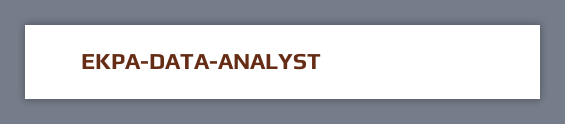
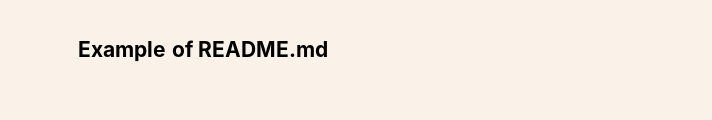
[81,53,321,70] EKPA-DATA-ANALYST -> [78,40,329,62] Example of README.md

